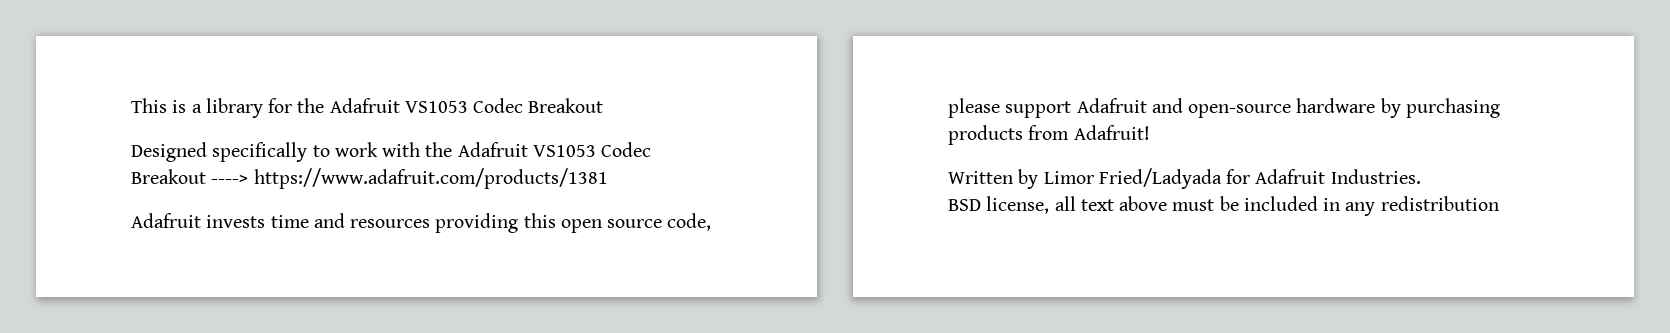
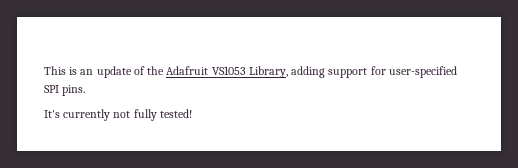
[191,98,604,118] [131,142,652,162] [131,168,608,189] [131,213,712,233] [948,98,1500,118] [948,125,1150,145] [948,168,1421,189] [948,196,1499,216] a library for the Adafruit VS1053 Codec Breakout // Designed specifically to work with the Adafruit VS1053 Codec Breakout ----> https://www.adafruit.com/products/1381 // Adafruit invests time and resources providing this open source code, please support Adafruit and open-source hardware by purchasing products from Adafruit! // Written by Limor Fried/Ladyada for Adafruit Industries. // BSD license, all text above must be included in any redistribution -> [80,66,457,78] [44,85,86,96] [44,109,192,121] an update of the Adafruit VS1053 Library, adding support for user-specified SPI pins. // It's currently not fully tested!

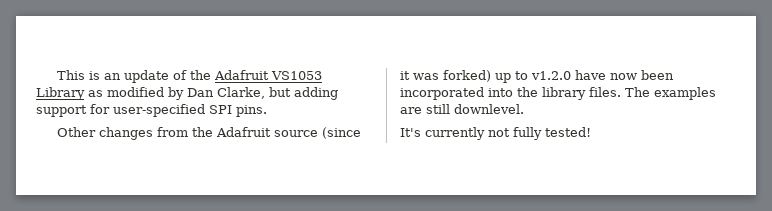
[248,66,288,78] Library, -> [36,87,291,100] Library as modified by Dan Clarke, but
(86, 90) none -> [56,127,361,140] [400,70,674,83] [400,87,716,100] [400,104,524,114] // Other changes from the Adafruit source (since it was forked) up to v1.2.0 have now been incorporated into the library files. The examples are still downlevel.

